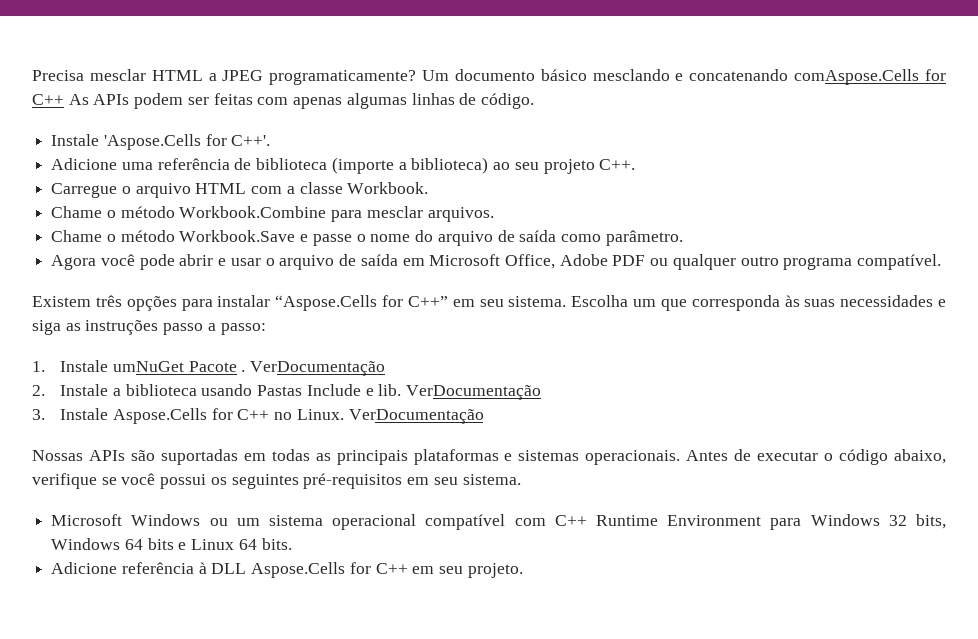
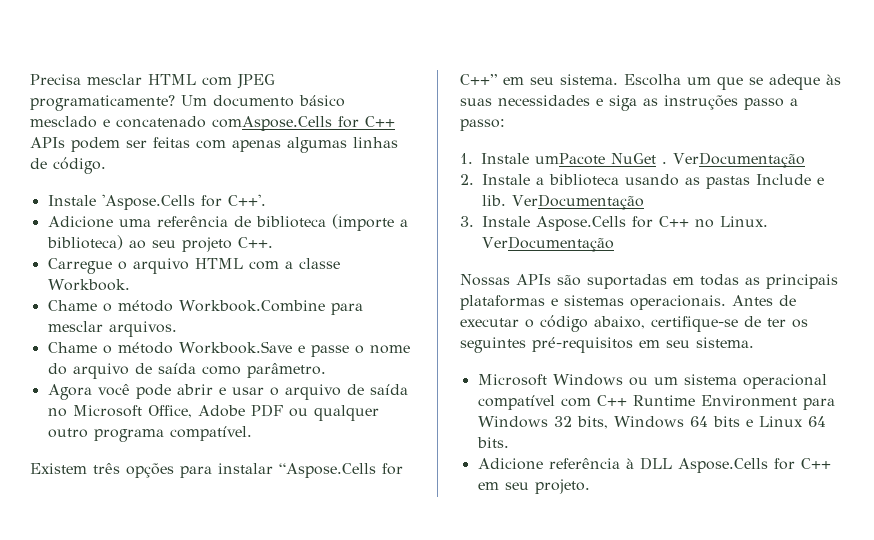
[208,73,217,81] a -> [202,77,232,86] com
[592,69,789,81] mesclando e concatenando -> [30,116,206,128] mesclado e concatenado
[68,94,89,105] As -> (395, 121) none
[402,258,425,266] em -> [47,408,67,417] no
[691,295,780,311] corresponda -> [749,74,820,90] se adeque
[112,361,237,372] umNuGet Pacote -> [535,153,656,165] umPacote NuGet
[257,385,303,396] Pastas -> [685,176,750,189] as pastas
[32,473,207,489] verifique se você possui -> [651,316,786,332] certifique-se de ter

